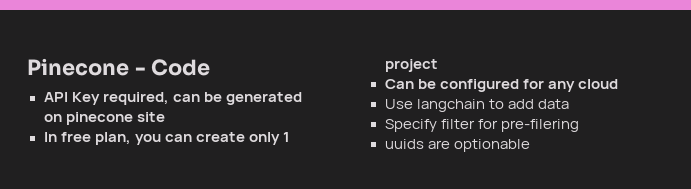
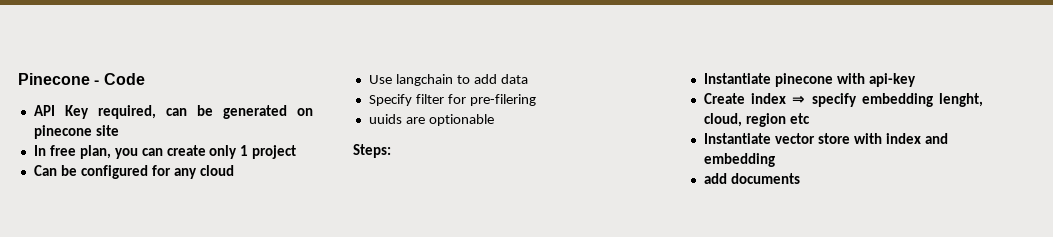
(530, 145) none -> [353,144,391,158] [703,73,916,87] [703,93,983,107] [703,113,810,127] [703,133,948,144] [703,153,775,167] [703,173,800,184] // Steps: // Instantiate pinecone with api-key // Create index ⇒ specify embedding lenght, cloud, region etc // Instantiate vector store with index and embedding // add documents

